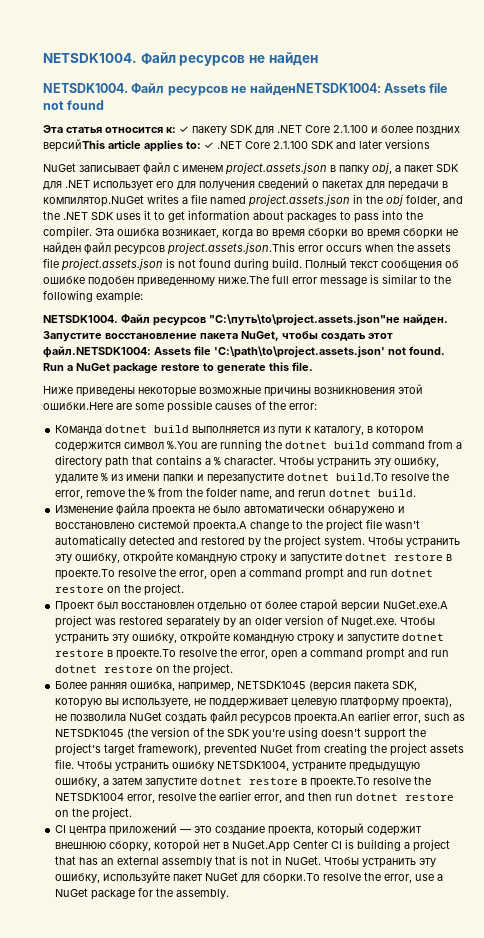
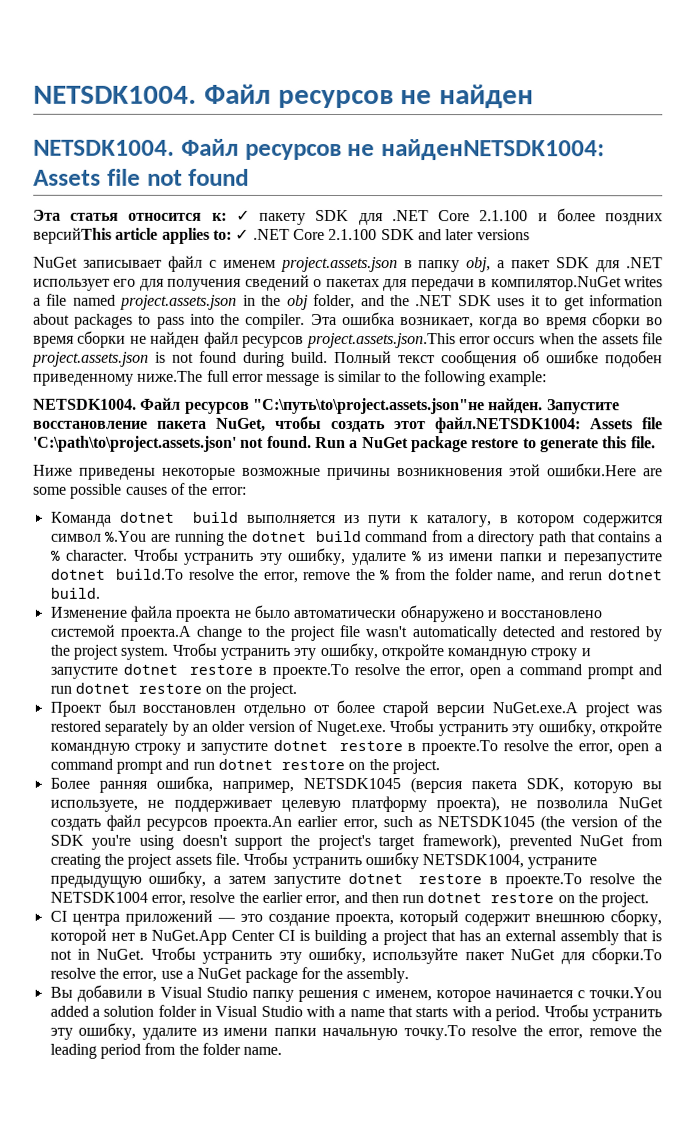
(230, 894) none -> [49,984,662,1003] [49,1004,662,1022] [49,1022,662,1041] [49,1042,283,1059] // Вы добавили в Visual Studio папку решения с именем, которое начинается с точки.You added a solution folder in Visual Studio with a name that starts with a period. Чтобы устранить эту ошибку, удалите из имени папки начальную точку.To resolve the error, remove the leading period from the folder name.

